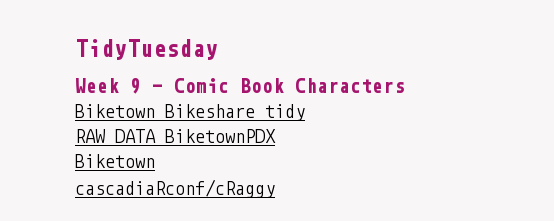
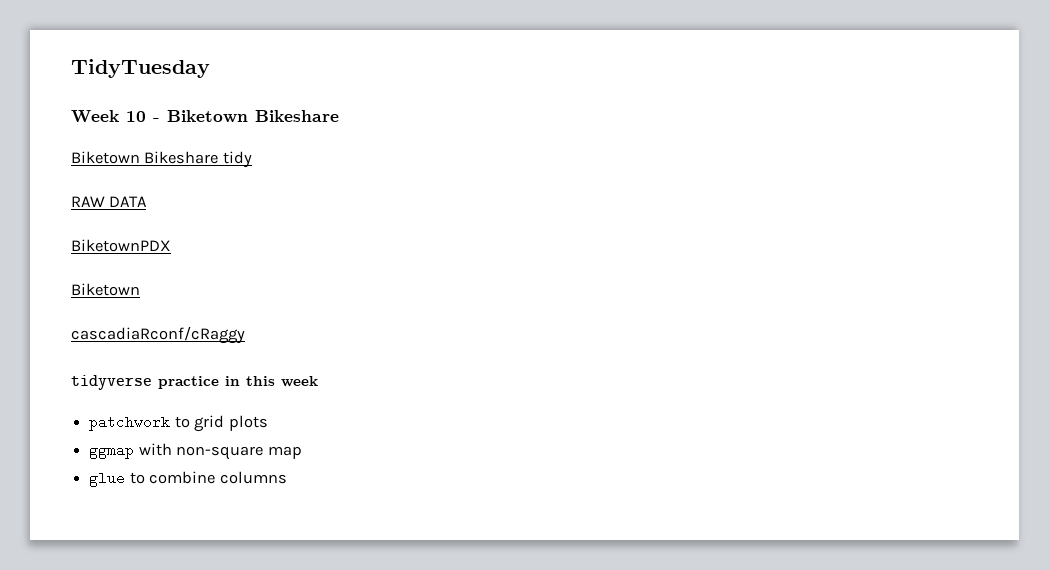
[130,78,405,94] 9 - Comic Book Characters -> [126,110,339,123] 10 - Biketown Bikeshare
(156, 136) none -> (148, 201) //
(275, 188) none -> [71,375,318,390] [89,415,268,432] [89,443,302,460] [89,471,287,487] // tidyverse practice in this week // patchwork to grid plots // ggmap with non-square map // glue to combine columns

